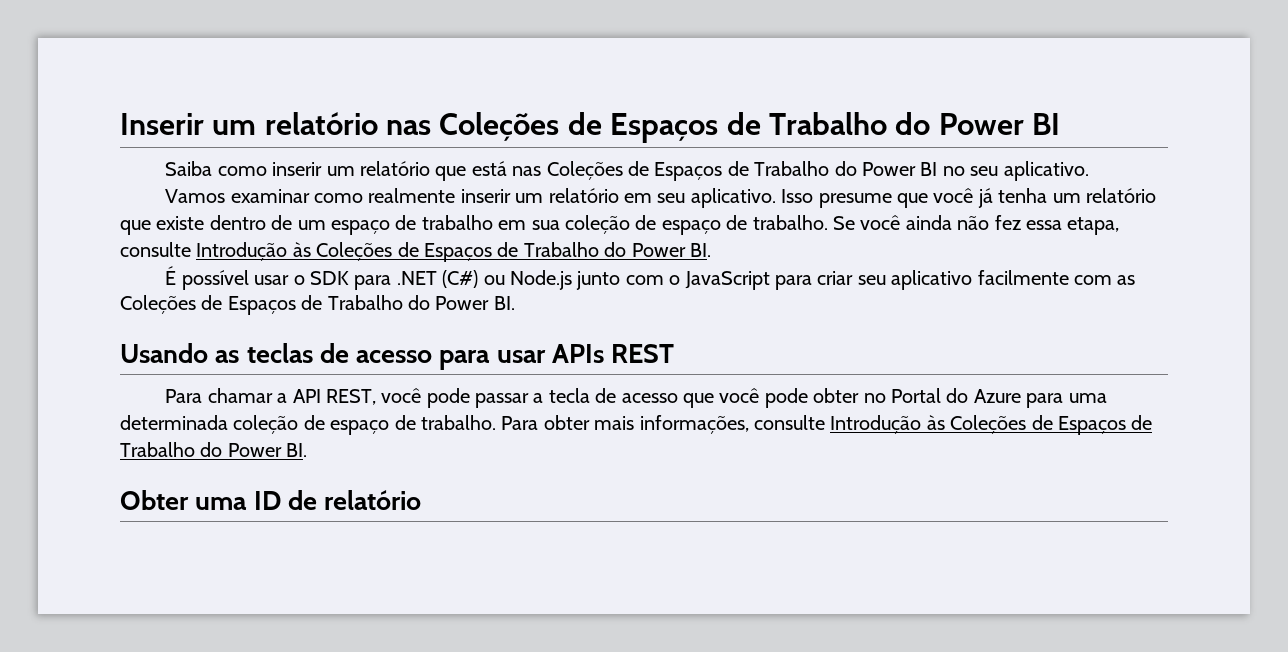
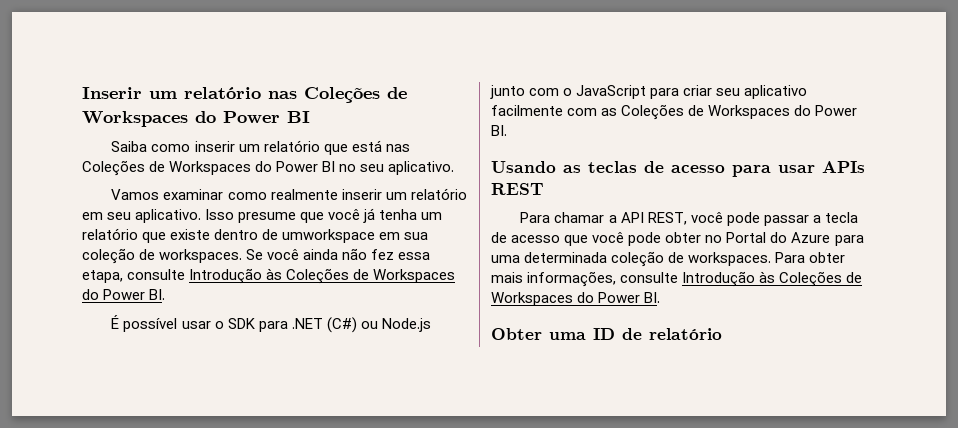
[610,112,887,143] Espaços de Trabalho -> [82,111,188,127] Workspaces
[654,161,830,181] Espaços de Trabalho -> [169,161,252,175] Workspaces
[297,215,493,235] um espaço de trabalho -> [282,229,376,243] umworkspace
[661,215,828,235] espaço de trabalho. -> [159,249,243,263] workspaces.
[424,242,599,262] Espaços de Trabalho -> [373,269,456,283] Workspaces
[227,295,403,315] Espaços de Trabalho -> [708,105,791,119] Workspaces
[330,415,496,435] espaço de trabalho. -> [688,252,772,266] workspaces.
[1057,415,1153,435] [120,442,195,457] Espaços de Trabalho -> [491,292,573,306] Workspaces

